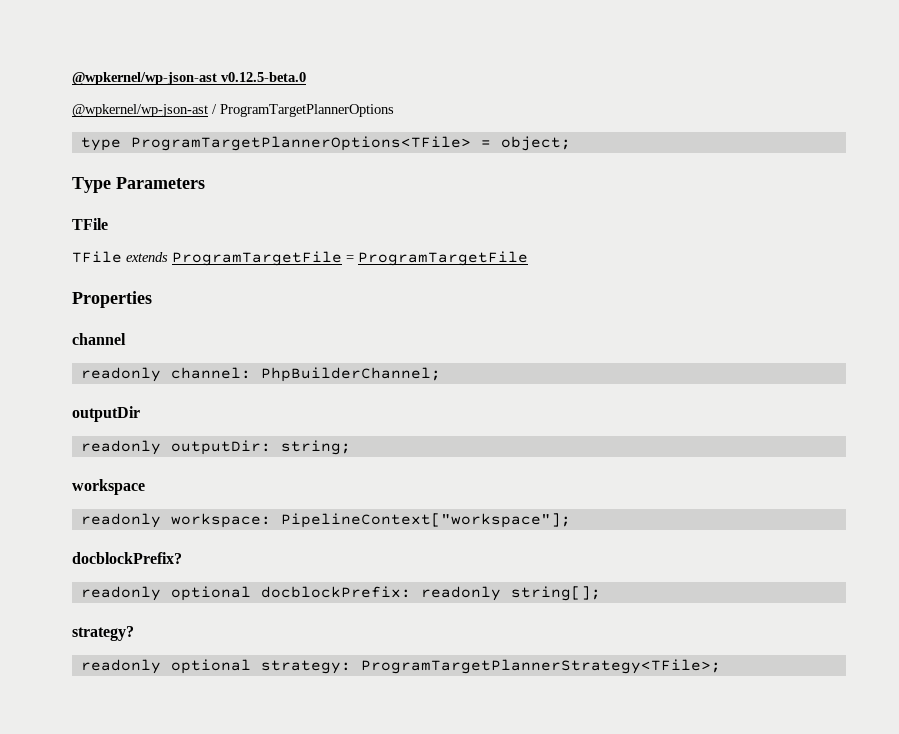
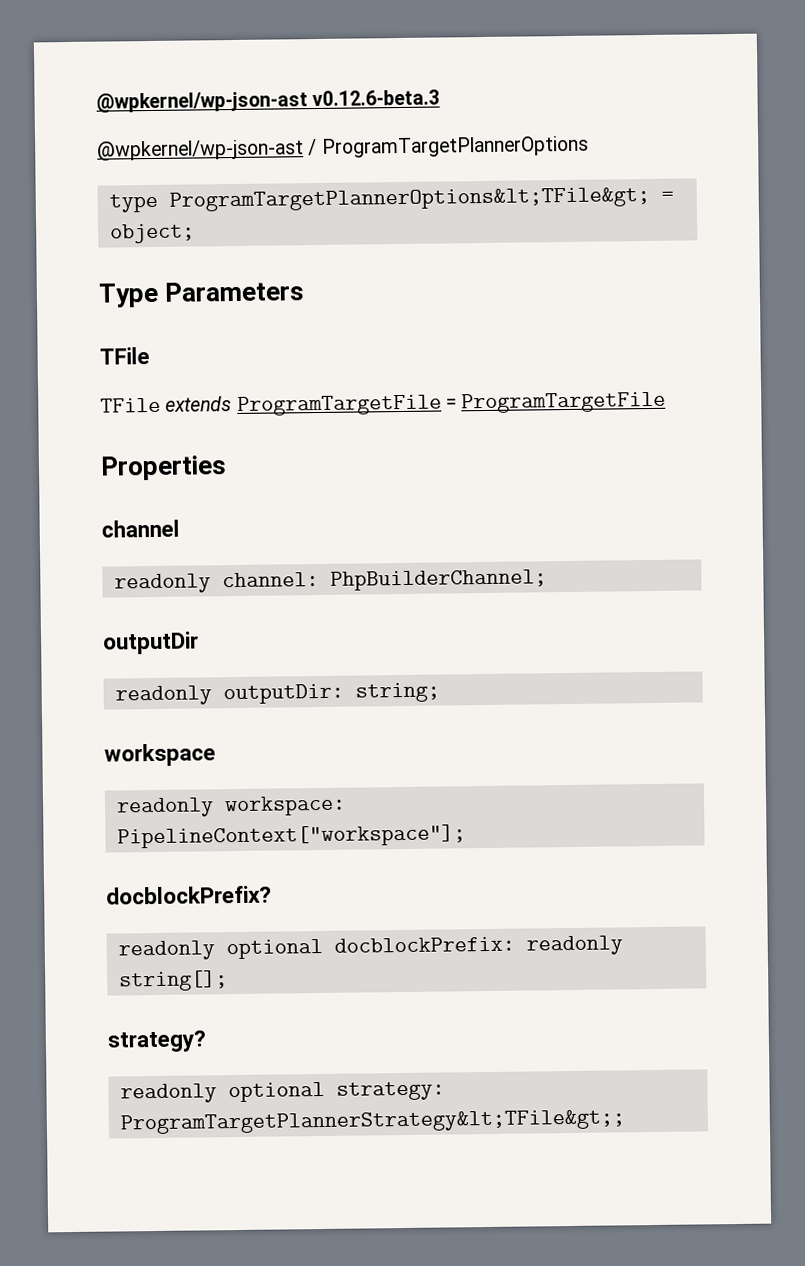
[72,72,306,85] @wpkernel/wp-json-ast v0.12.5-beta.0 -> [96,89,441,113] @wpkernel/wp-json-ast v0.12.6-beta.3
[130,136,471,151] ProgramTargetPlannerOptions<TFile> -> [168,186,650,212] ProgramTargetPlannerOptions&lt;TFile&gt;
[360,659,721,674] ProgramTargetPlannerStrategy<TFile>; -> [119,1109,625,1135] ProgramTargetPlannerStrategy&lt;TFile&gt;;

